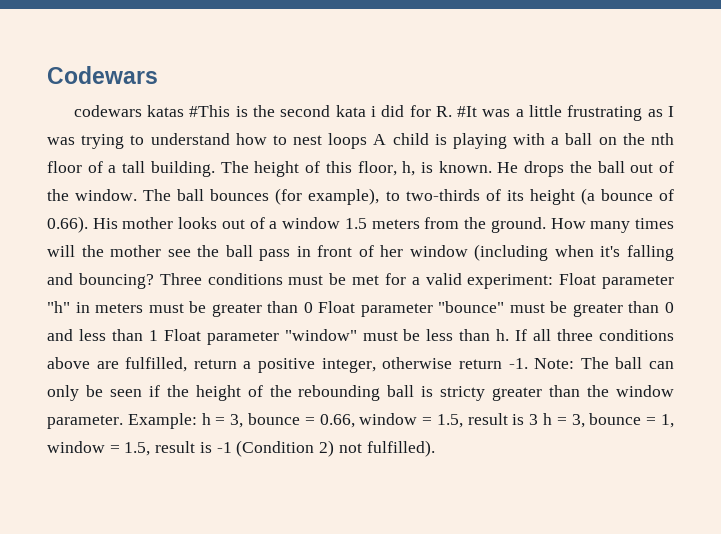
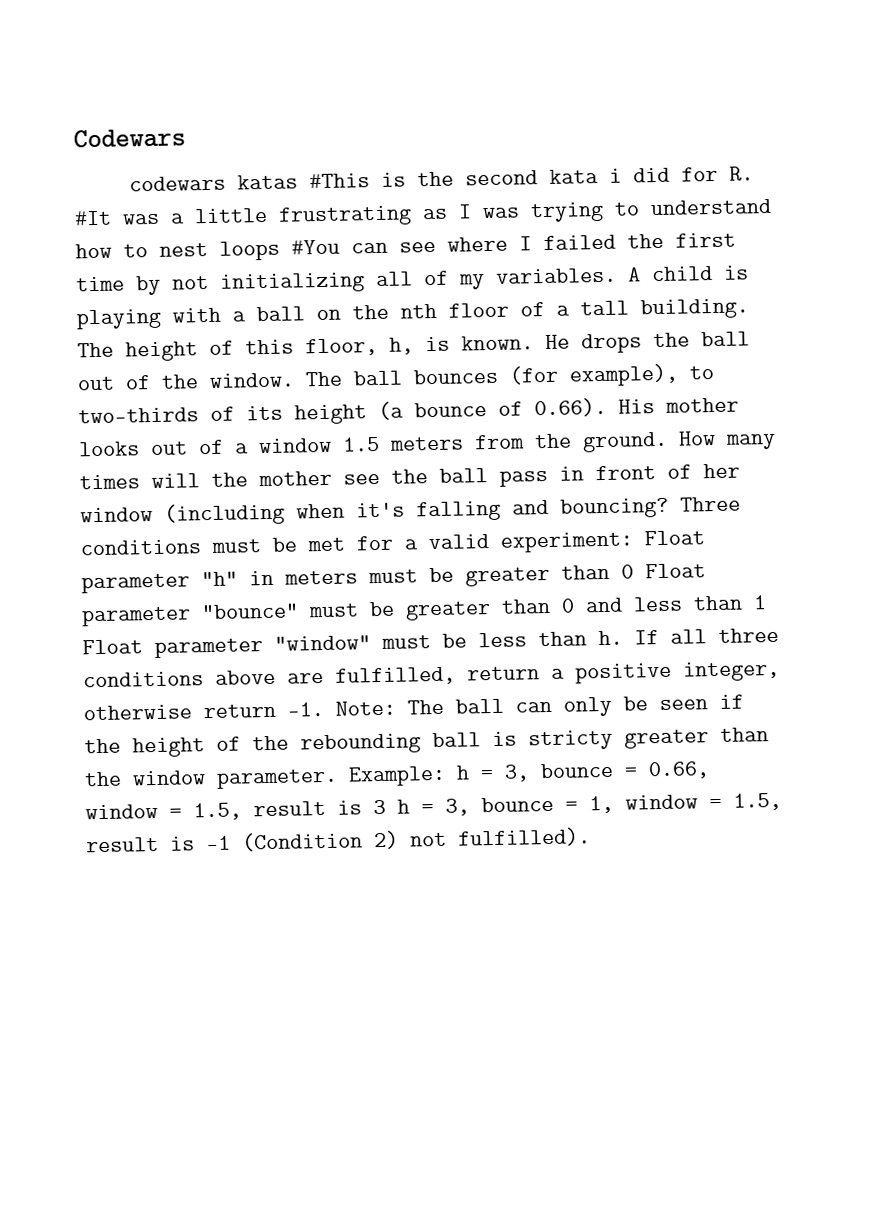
(368, 141) none -> [291,232,736,255] [76,267,617,296] #You can see where I failed the first time by not initializing all of my variables.

